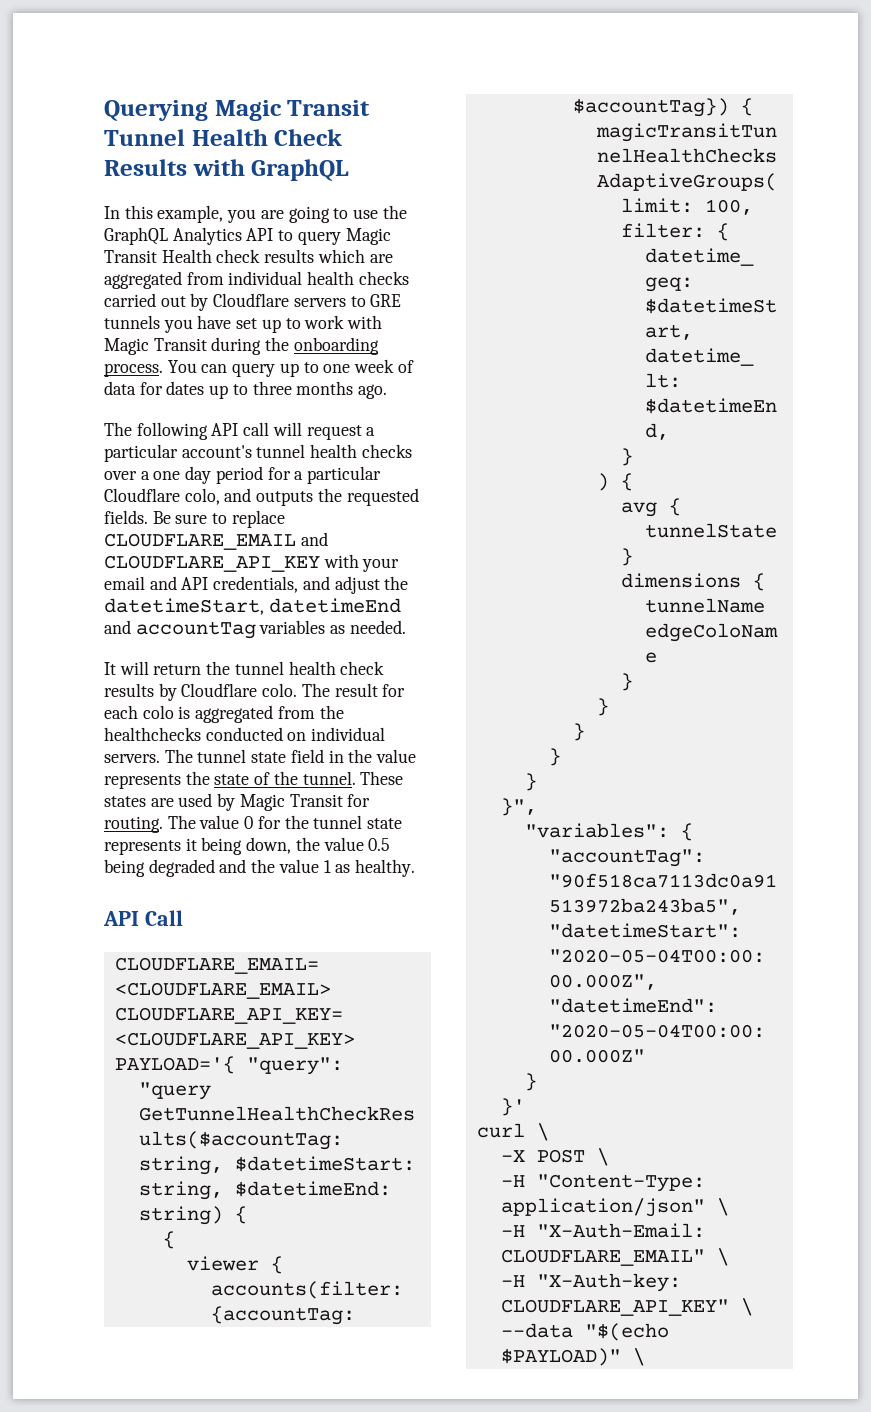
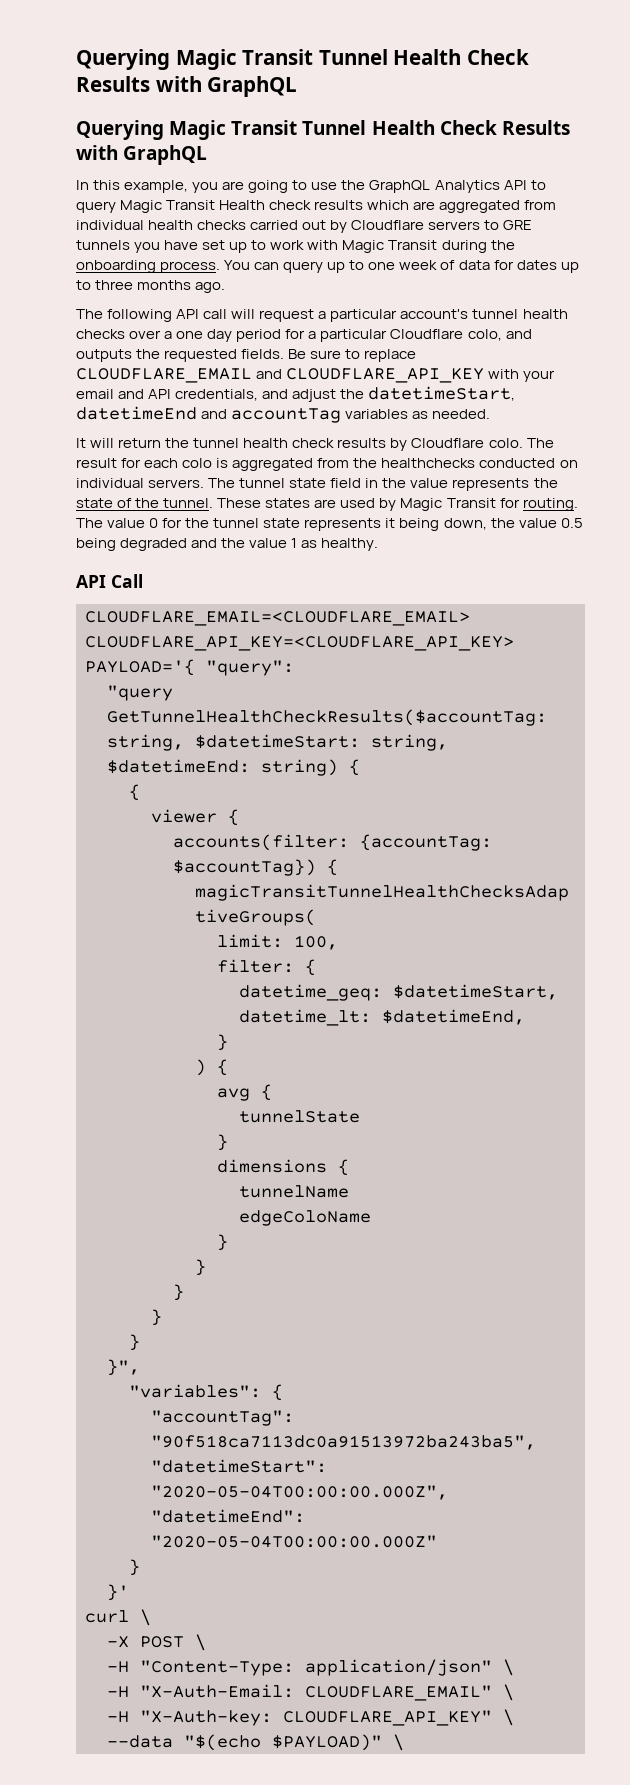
[104,100,371,121] [104,129,343,146] [104,159,350,181] Querying Magic Transit Tunnel Health Check Results with GraphQL -> [76,49,529,70] [76,76,298,97] [76,120,570,140] [76,145,208,165] Querying Magic Transit Tunnel Health Check Results with GraphQL // Querying Magic Transit Tunnel Health Check Results with GraphQL

